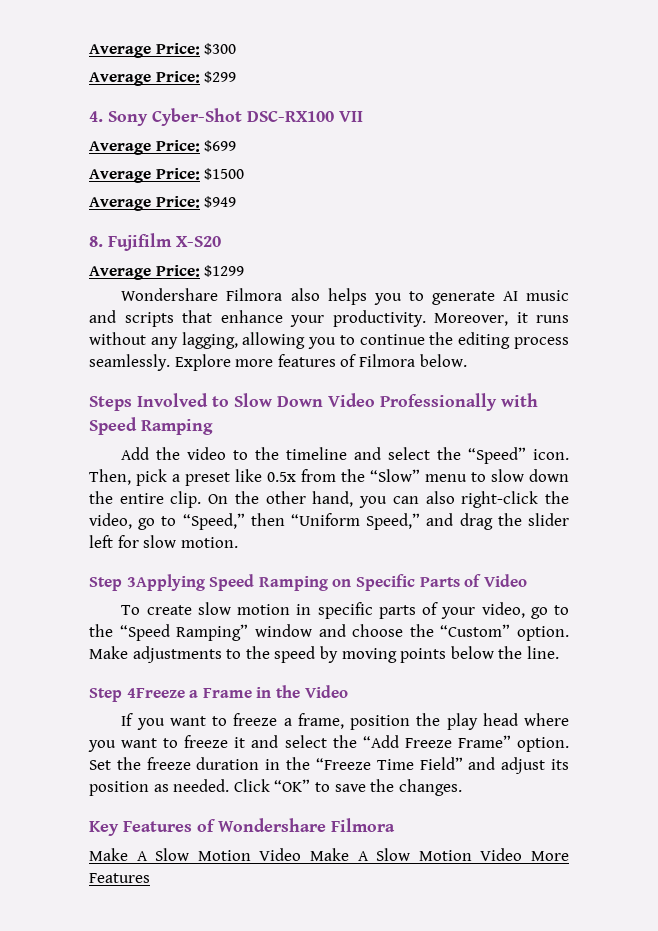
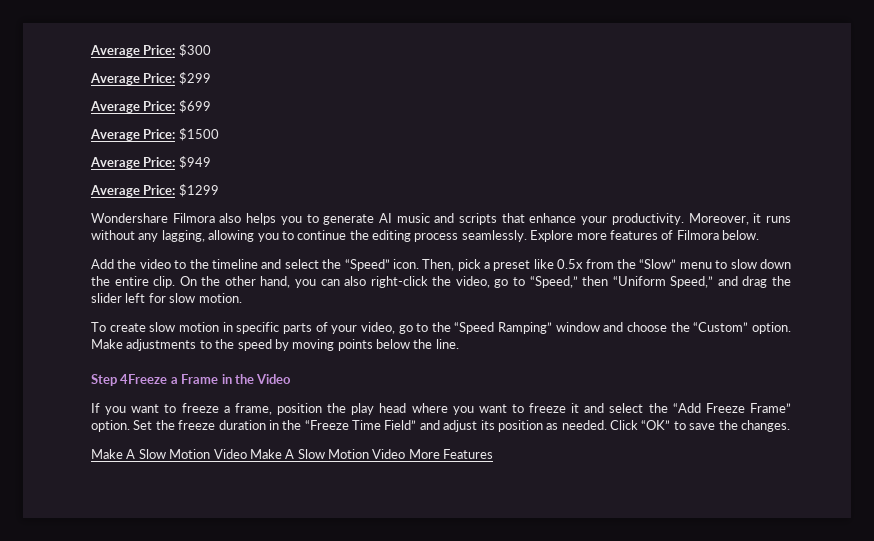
[89,108,363,126] // 4. Sony Cyber-Shot DSC-RX100 VII -> (211, 78) none
[89,233,221,251] // 8. Fujifilm X-S20 -> (211, 162) none
[89,393,538,411] [89,417,213,435] // Steps Involved to Slow Down Video Professionally with Speed Ramping -> (759, 235) none
[89,574,527,591] // Step 3Applying Speed Ramping on Specific Parts of Video -> (242, 298) none
[89,818,395,836] // Key Features of Wondershare Filmora -> (790, 426) none

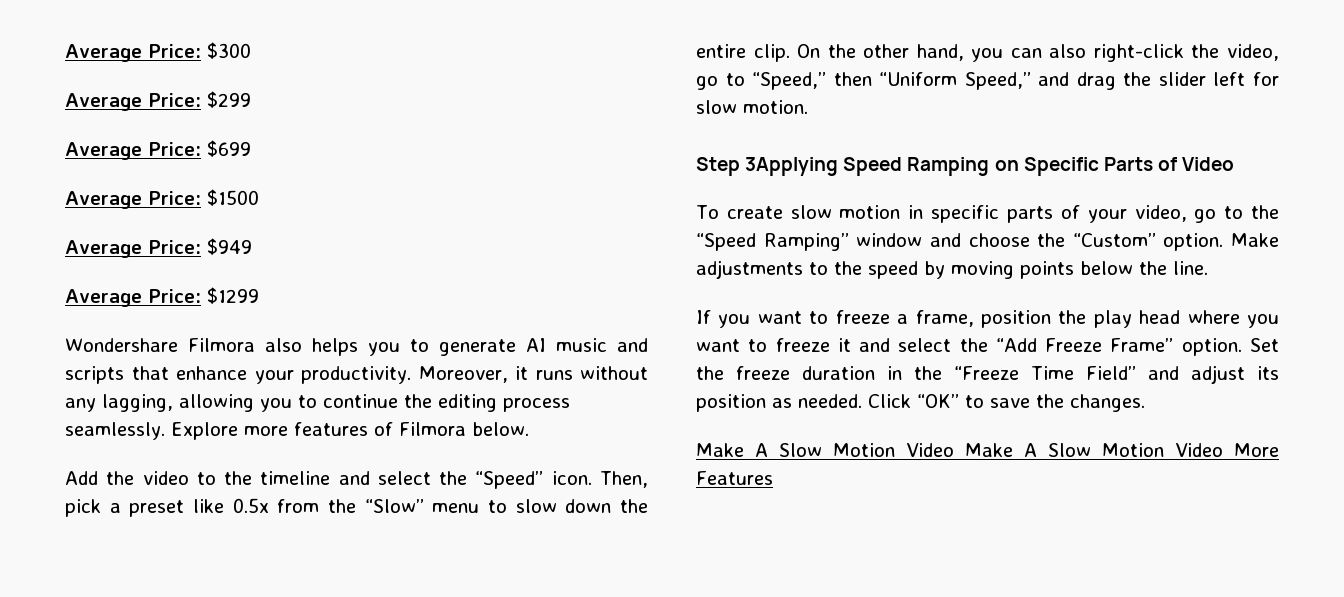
(242, 298) none -> [696,157,1235,176] // Step 3Applying Speed Ramping on Specific Parts of Video
[91,374,292,386] // Step 4Freeze a Frame in the Video -> (1208, 268) none

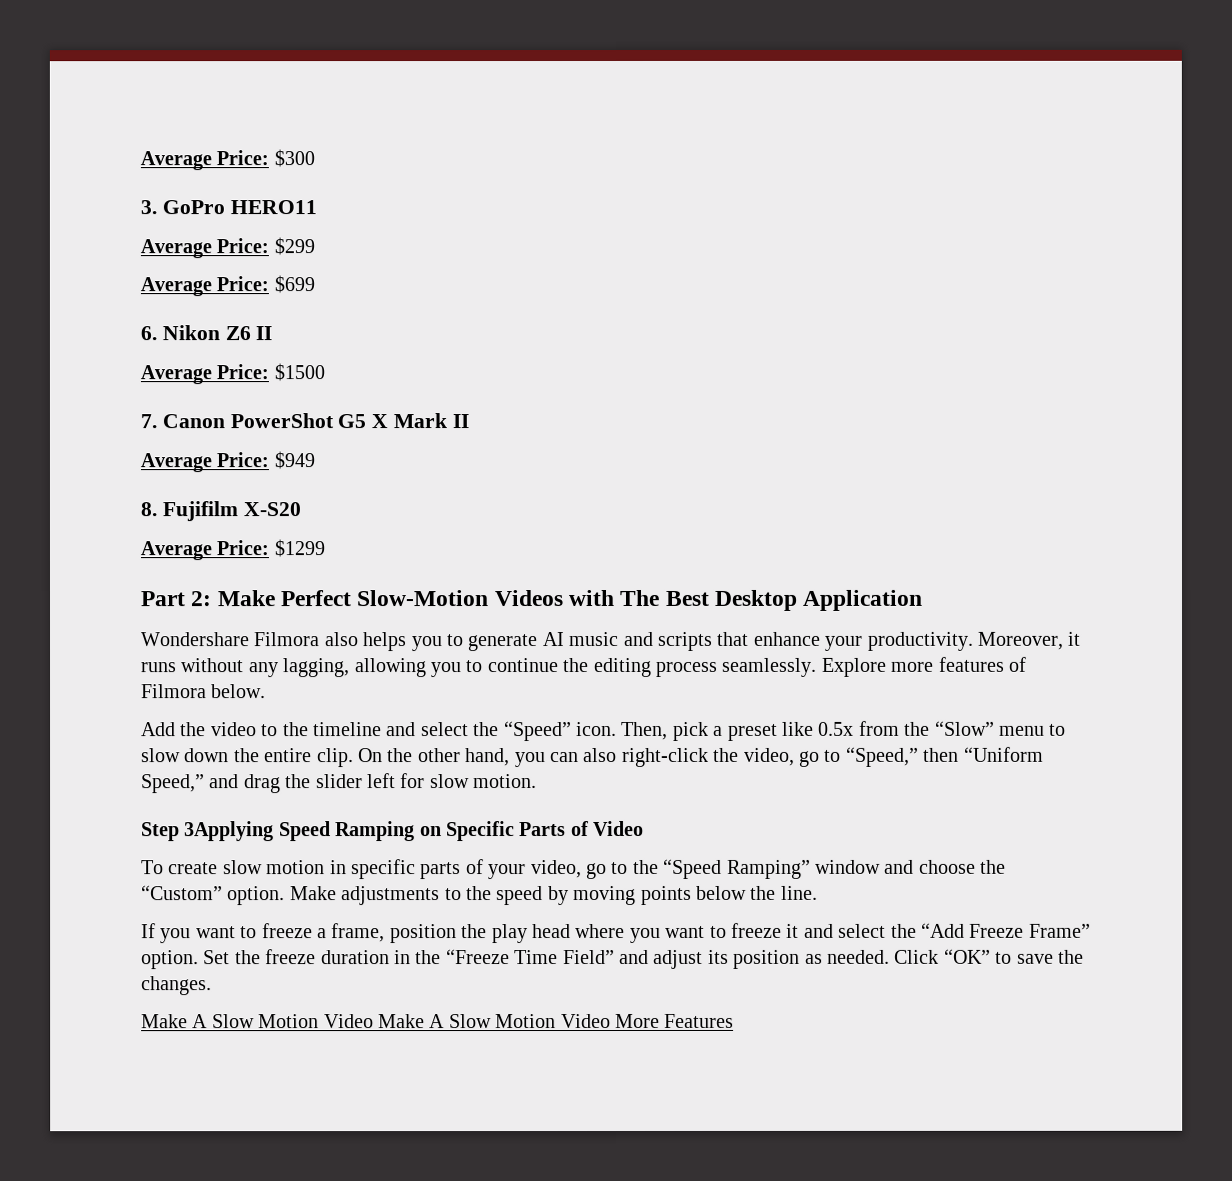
(251, 50) none -> [140,200,317,215] // 3. GoPro HERO11
(251, 148) none -> [140,325,273,341] // 6. Nikon Z6 II
(259, 197) none -> [140,413,469,429] // 7. Canon PowerShot G5 X Mark II
(252, 246) none -> [140,501,301,522] // 8. Fujifilm X-S20
(259, 295) none -> [141,589,924,611] // Part 2: Make Perfect Slow-Motion Videos with The Best Desktop Application

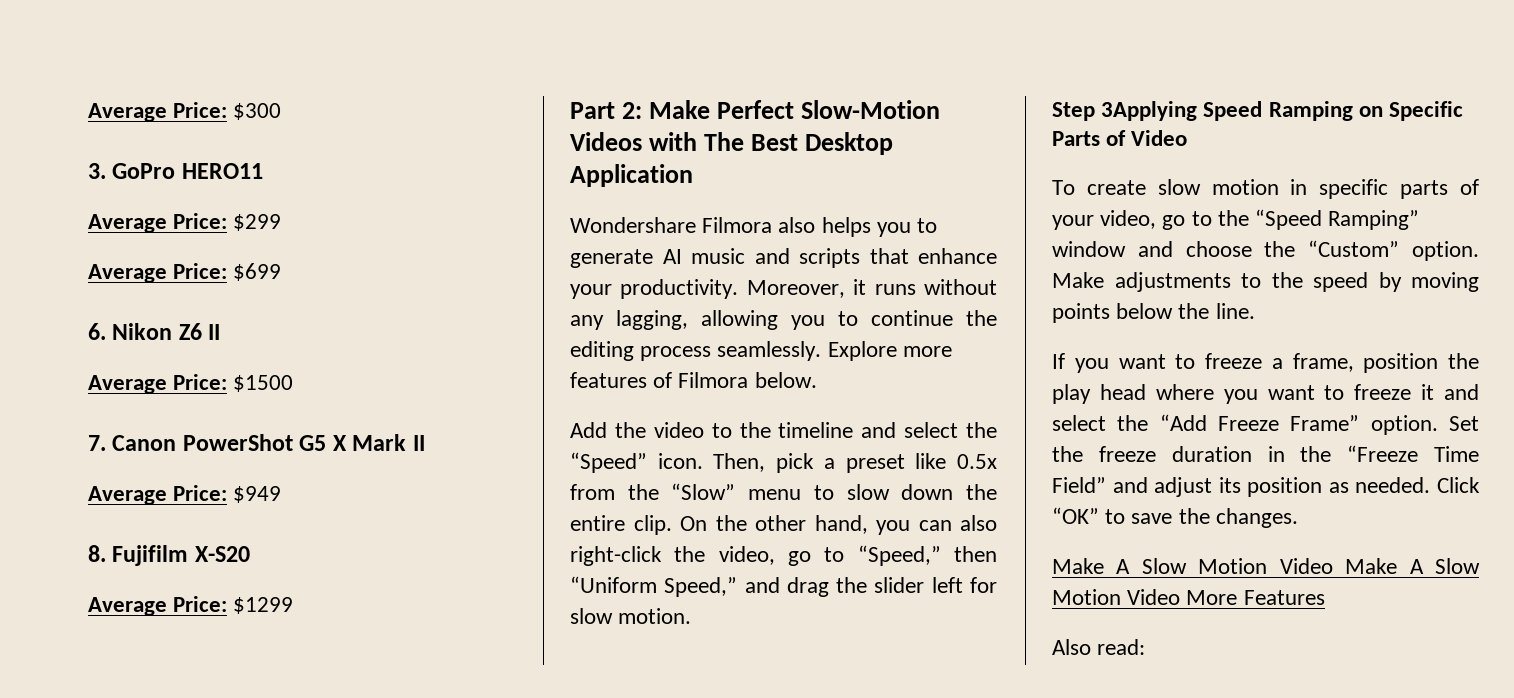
(735, 1020) none -> [1052,639,1146,655] // Also read:

